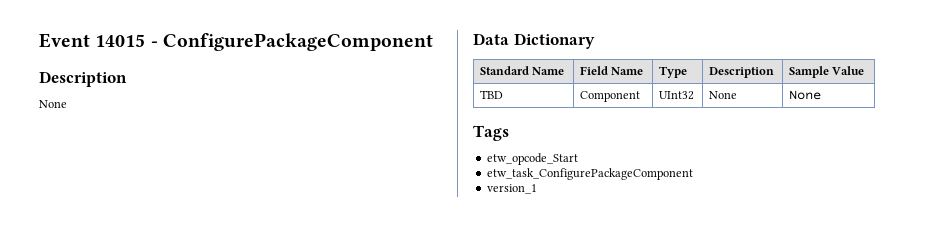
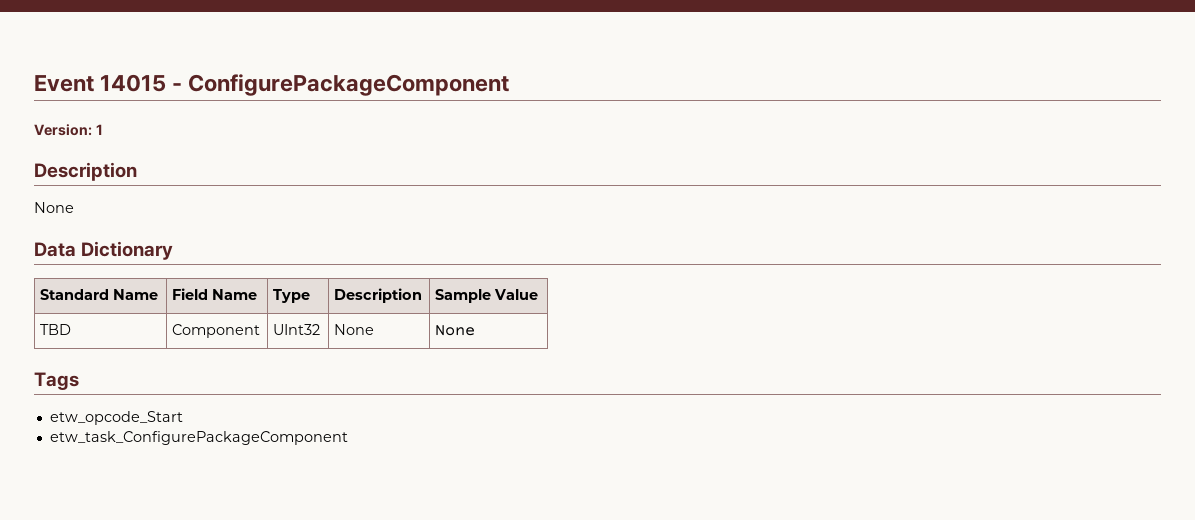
(433, 42) none -> [34,124,103,136] // Version: 1
[486,184,537,194] // version_1 -> (348, 438) none

